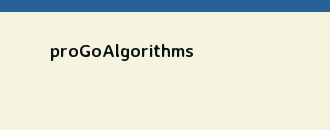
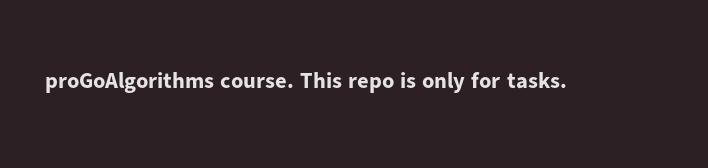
(194, 52) none -> [220,72,567,93] course. This repo is only for tasks.

